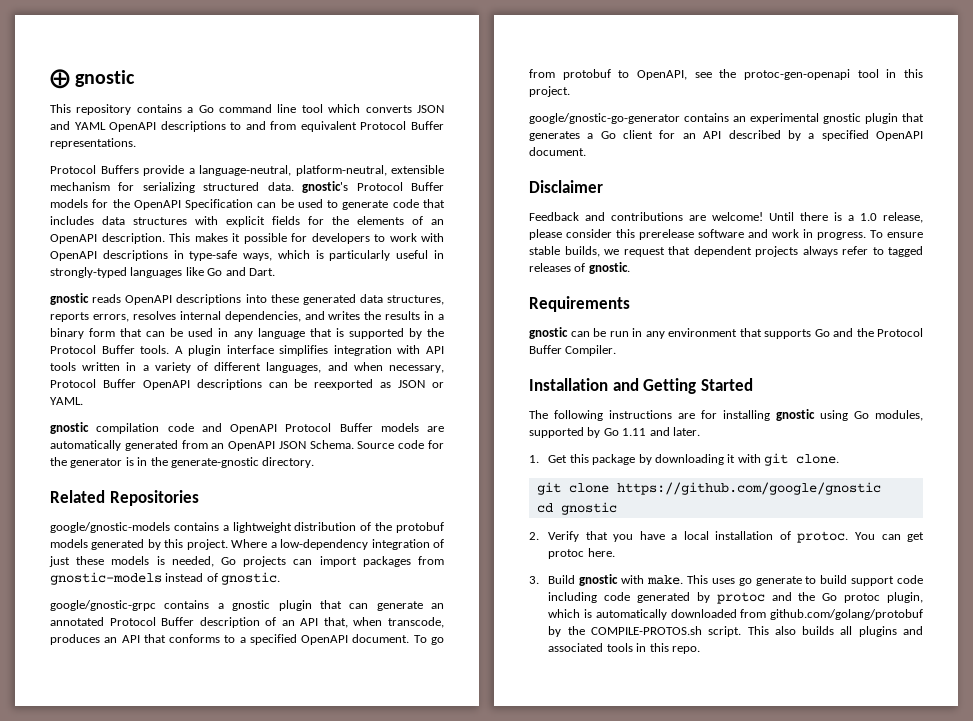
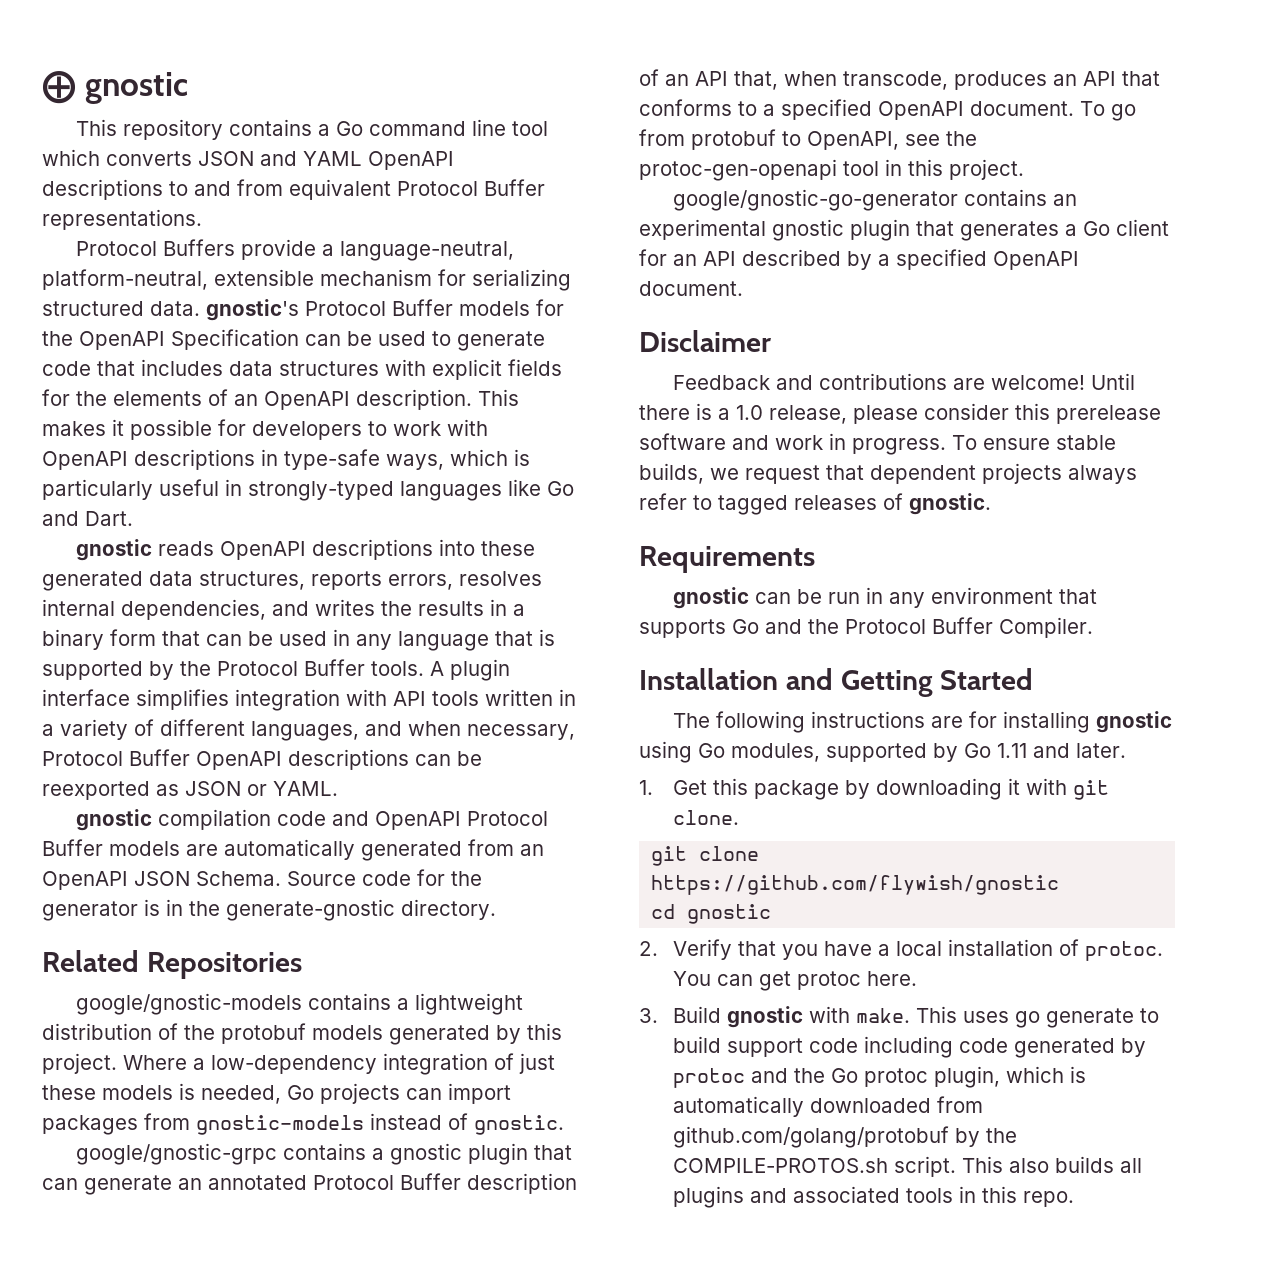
[616,482,881,495] https://github.com/google/gnostic -> [651,875,1060,895] https://github.com/flywish/gnostic

